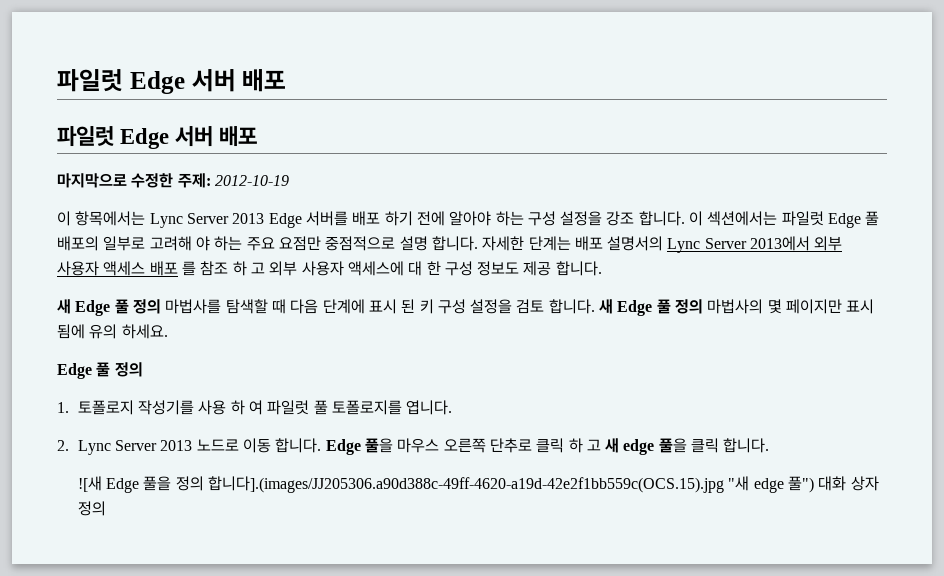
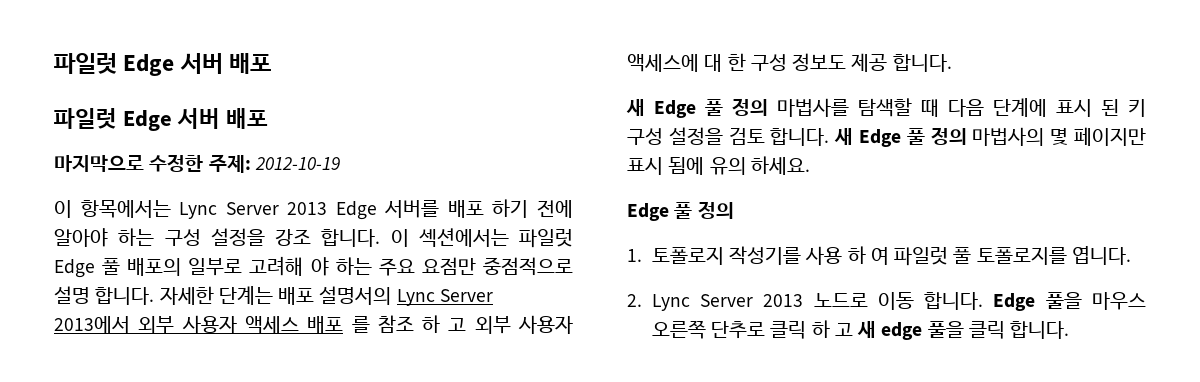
[77,476,879,493] [77,501,106,516] // ![새 Edge 풀을 정의 합니다].(images/JJ205306.a90d388c-49ff-4620-a19d-42e2f1bb559c(OCS.15).jpg "새 edge 풀") 대화 상자 정의 -> (1070, 330) none

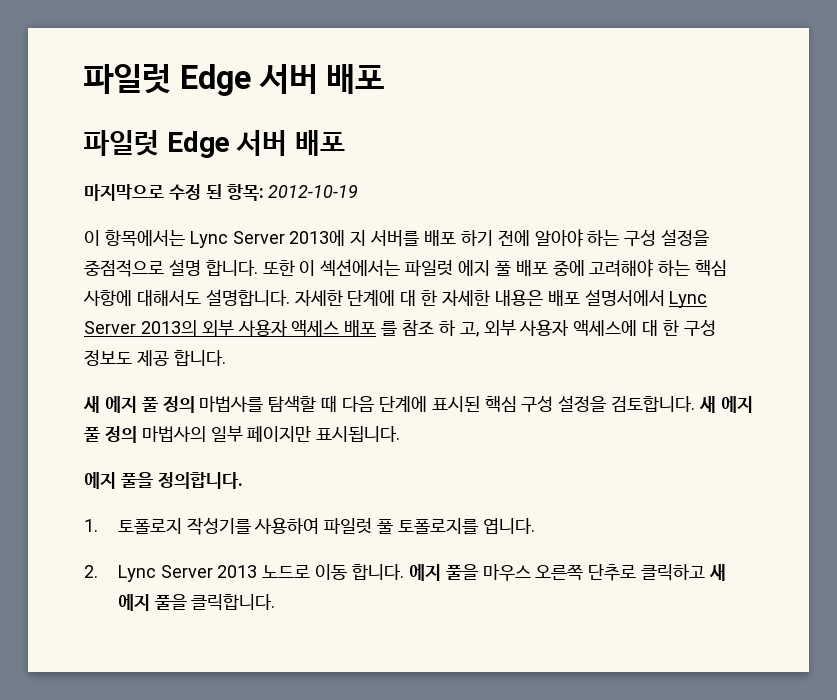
[149,154,251,173] 수정한 주제: -> [168,184,264,201] 수정 된 항목:
[287,201,377,220] 2013 Edge -> [289,230,367,246] 2013에 지
[275,228,573,248] [54,256,573,278] [54,286,493,306] [54,316,130,334] 강조 합니다. 이 섹션에서는 파일럿 Edge 풀 배포의 일부로 고려해 야 하는 주요 요점만 중점적으로 설명 합니다. 자세한 단계는 배포 설명서의 Lync Server 2013에서 -> [84,259,728,277] [83,289,708,308] [84,320,197,336] 중점적으로 설명 합니다. 또한 이 섹션에서는 파일럿 에지 풀 배포 중에 고려해야 하는 핵심 사항에 대해서도 설명합니다. 자세한 단계에 대 한 자세한 내용은 배포 설명서에서 Lync Server 2013의
[448,318,467,331] 고 -> [459,322,479,337] 고,
[654,100,696,118] Edge -> [104,396,137,413] 에지
[1056,99,1146,117] [627,127,1146,147] [627,156,810,175] [627,201,734,221] 표시 된 키 구성 설정을 검토 합니다. 새 Edge 풀 정의 마법사의 몇 페이지만 표시 됨에 유의 하세요. // Edge 풀 정의 -> [431,395,753,413] [84,426,401,443] [84,472,243,489] 표시된 핵심 구성 설정을 검토합니다. 새 에지 풀 정의 마법사의 일부 페이지만 표시됩니다. // 에지 풀을 정의합니다.
[805,246,889,265] 사용 하 여 -> [254,518,320,534] 사용하여
[993,293,1036,311] Edge -> [408,564,441,581] 에지
[770,320,1070,340] 클릭 하 고 새 edge 풀을 클릭 합니다. -> [641,564,726,581] [117,594,276,611] 클릭하고 새 에지 풀을 클릭합니다.

